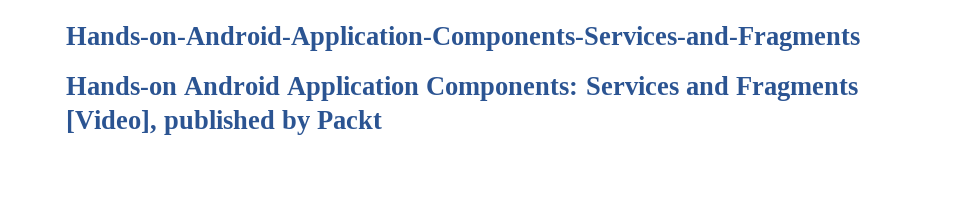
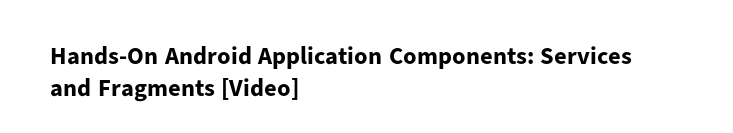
[66,26,860,51] [66,76,177,95] Hands-on-Android-Application-Components-Services-and-Fragments // Hands-on -> [50,46,158,65] Hands-On
[66,110,383,135] [Video], published by Packt -> [221,78,300,100] [Video]

